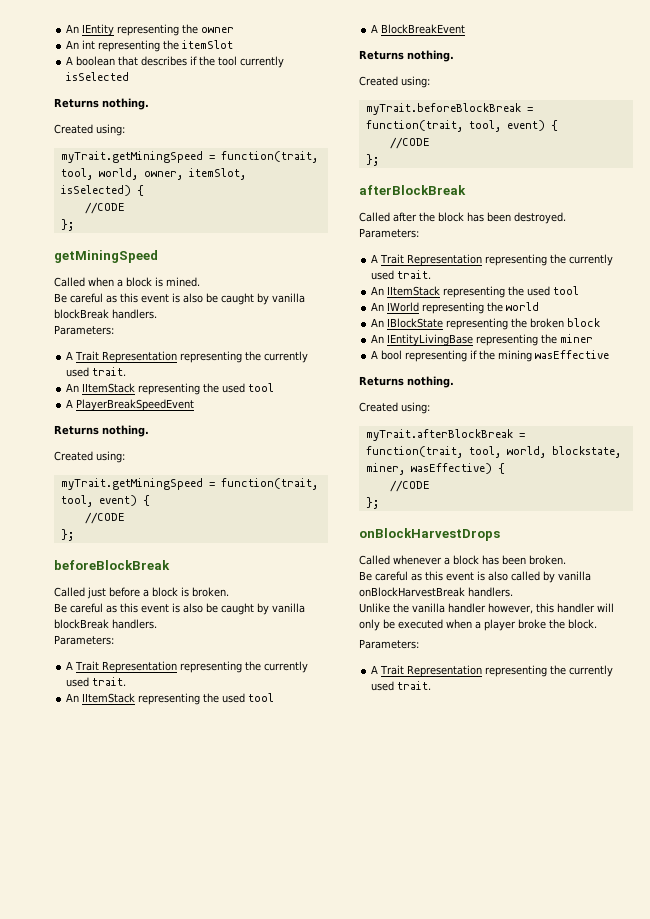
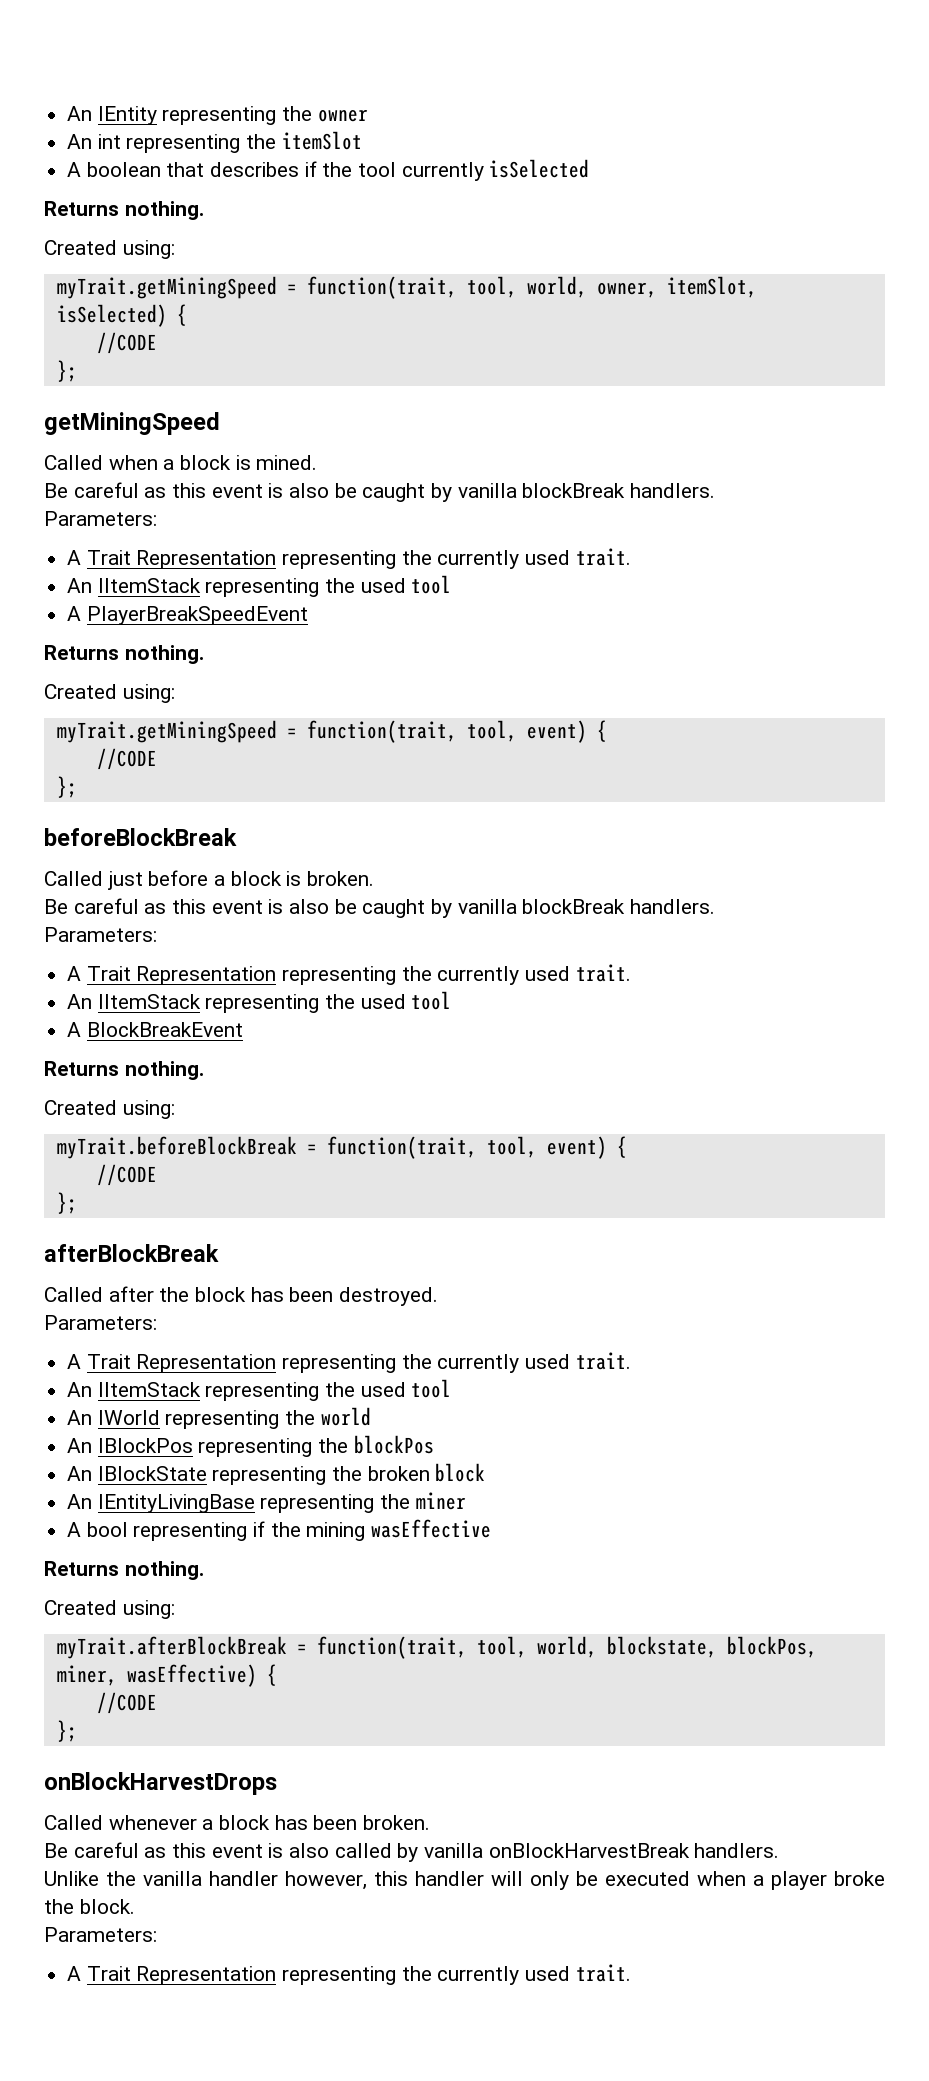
(540, 306) none -> [67,1435,434,1457] // An IBlockPos representing the blockPos
(621, 452) none -> [726,1636,817,1658] blockPos,

